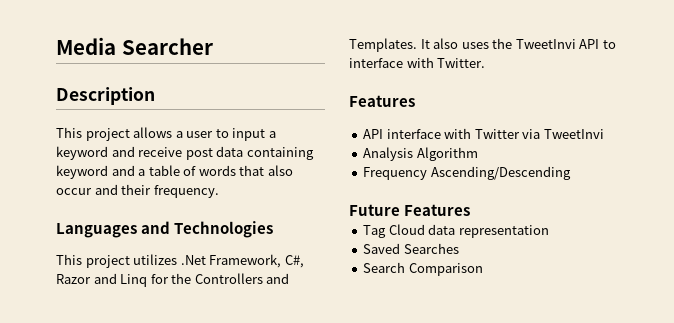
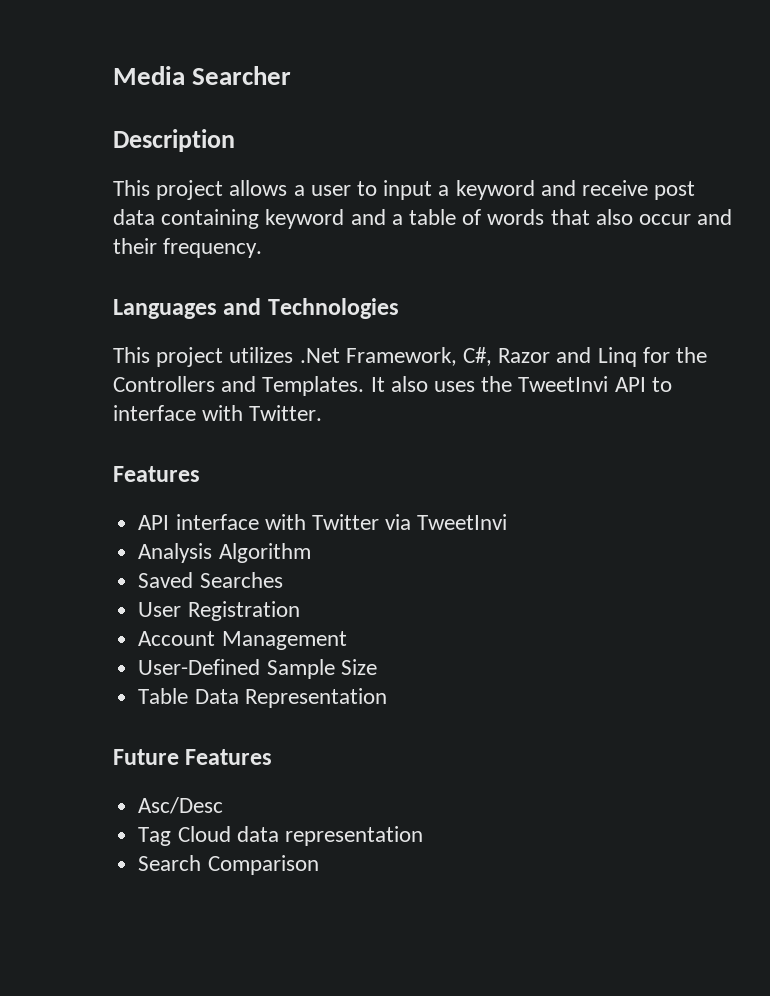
[363,166,571,180] Frequency Ascending/Descending -> [138,572,283,588] [138,601,300,621] [138,631,347,650] [138,659,377,679] [138,688,387,708] Saved Searches // User Registration // Account Management // User-Defined Sample Size // Table Data Representation
(471, 210) none -> [138,797,224,814] // Asc/Desc
[363,243,459,254] // Saved Searches -> (423, 836) none

